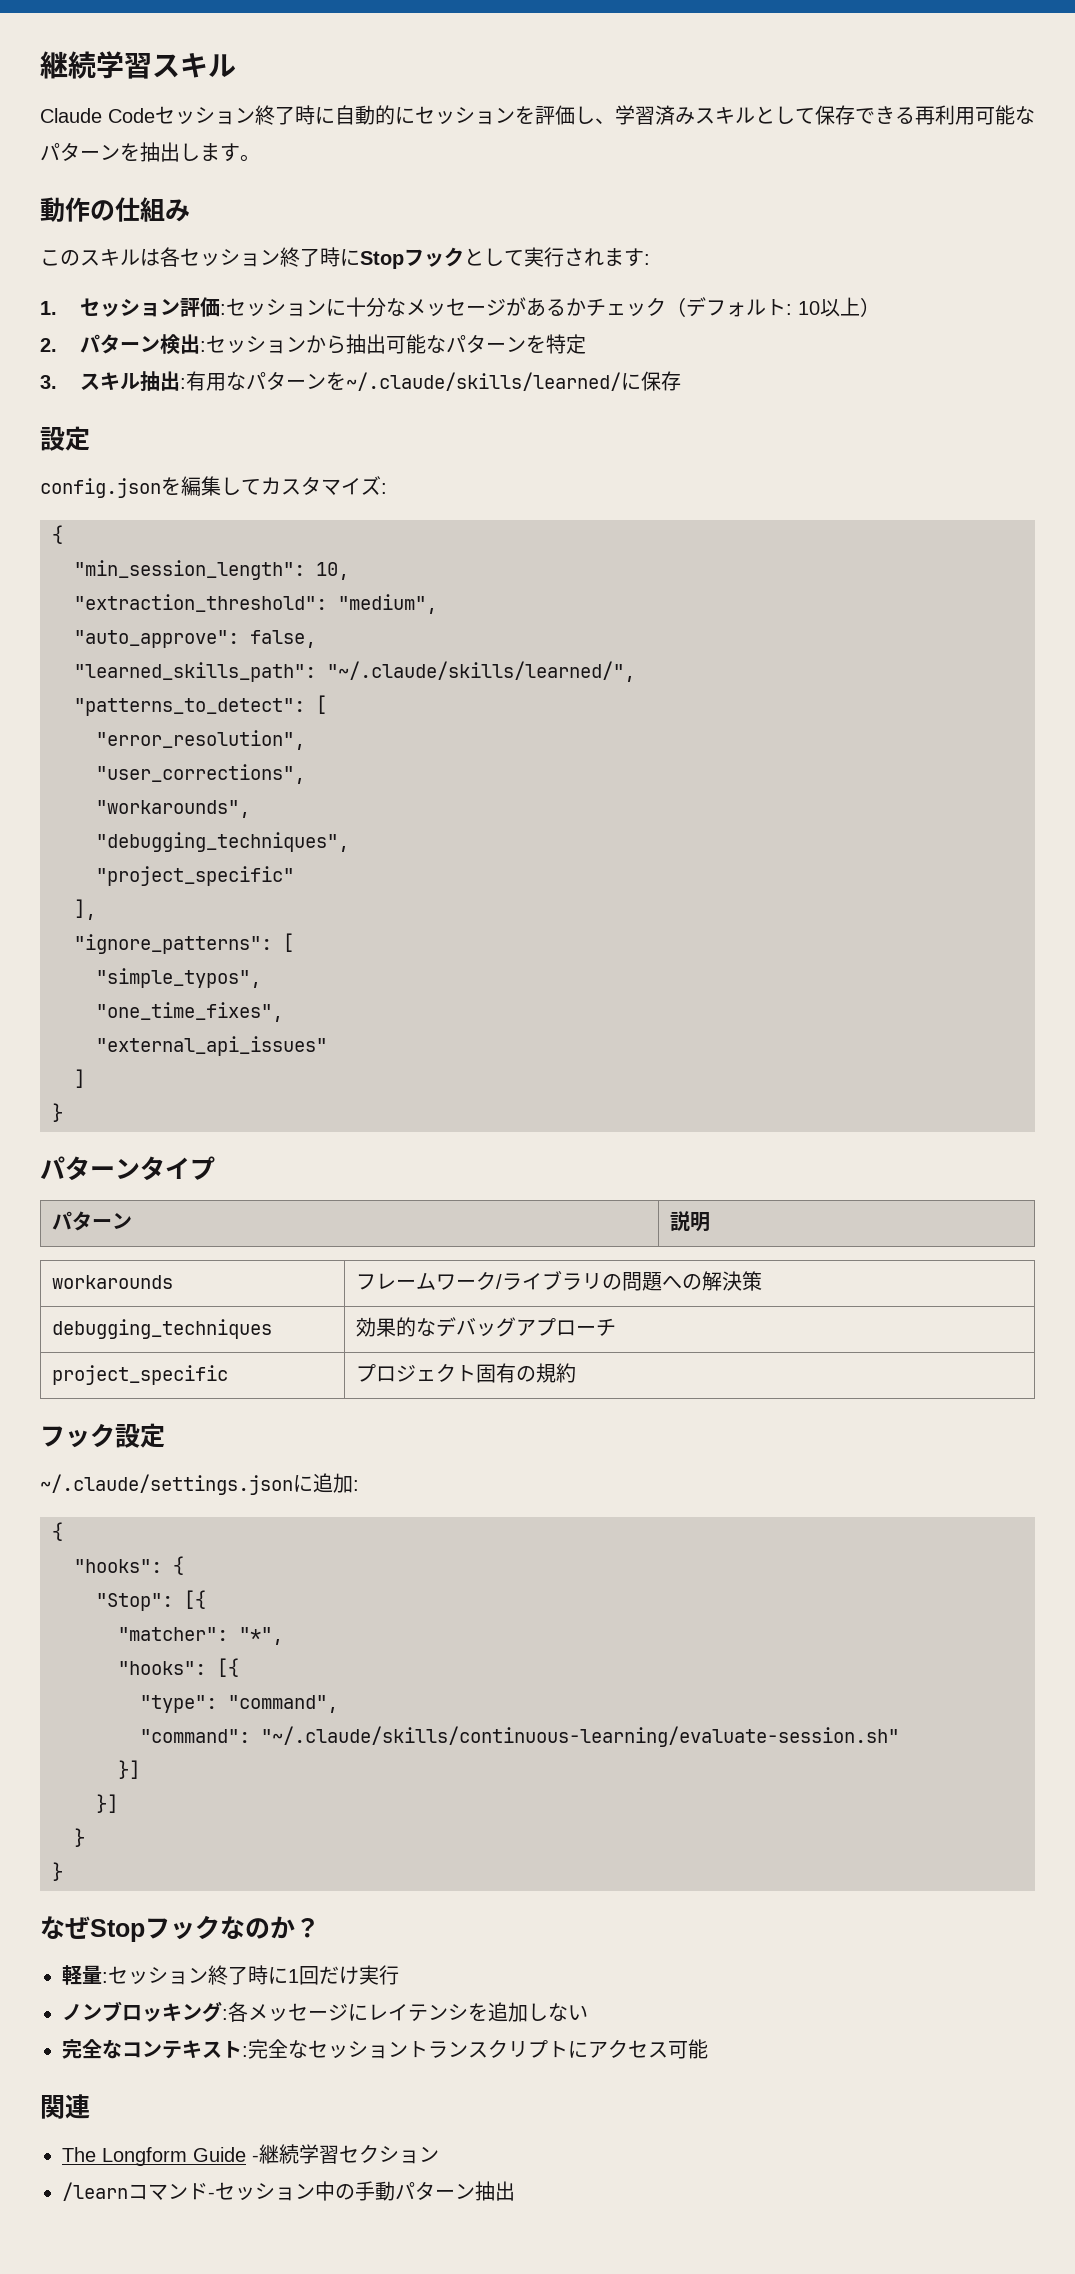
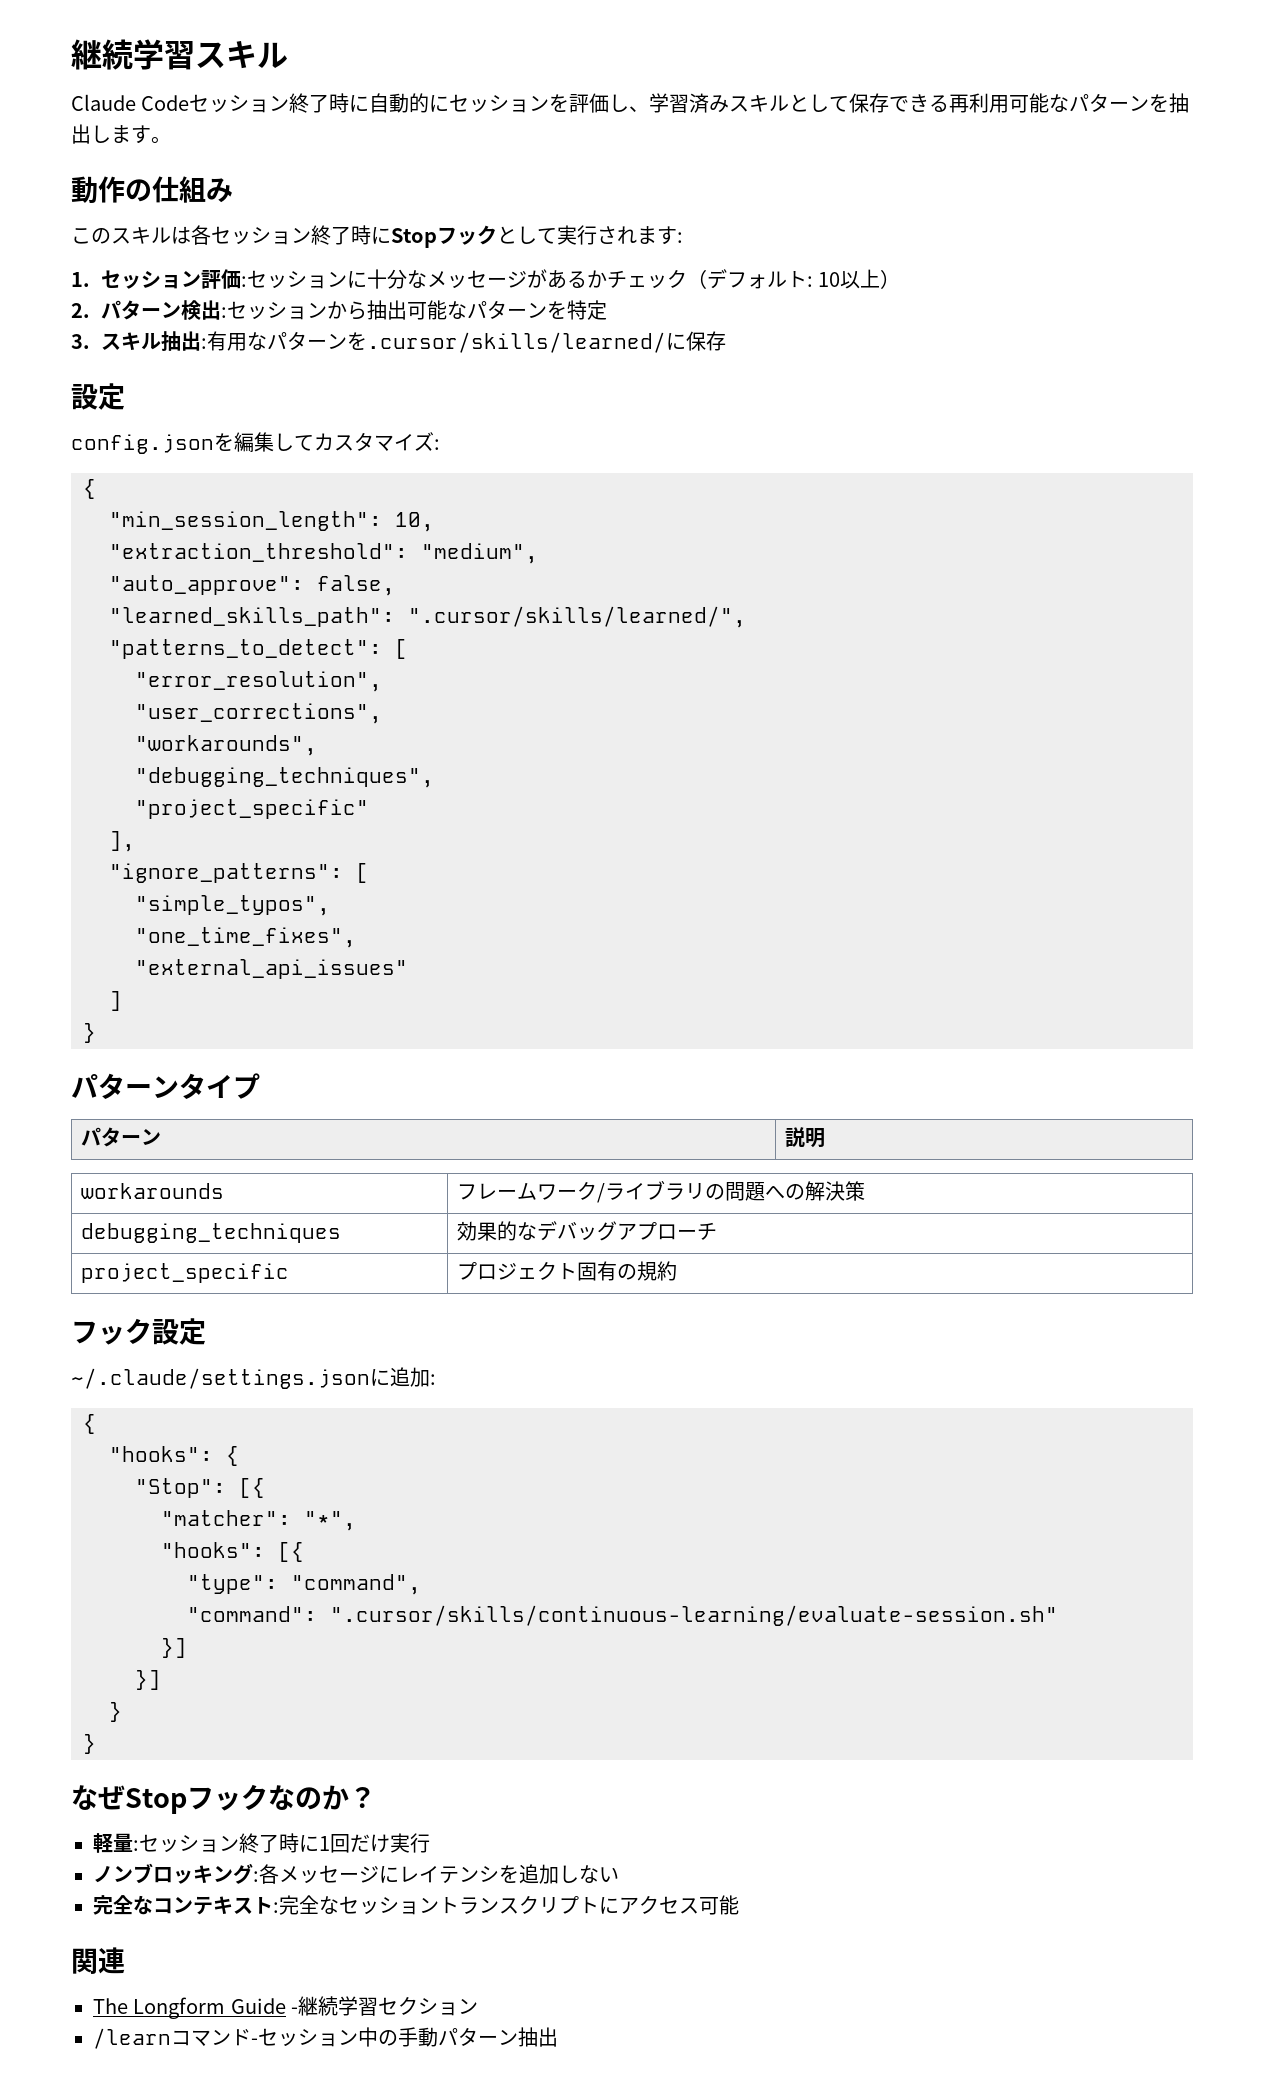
[345,372,621,391] ~/.claude/skills/learned/ -> [366,332,666,353] .cursor/skills/learned/
[327,661,635,682] "~/.claude/skills/learned/", -> [408,606,746,628] ".cursor/skills/learned/",
[261,1726,899,1747] "~/.claude/skills/continuous-learning/evaluate-session.sh" -> [330,1605,1058,1626] ".cursor/skills/continuous-learning/evaluate-session.sh"

